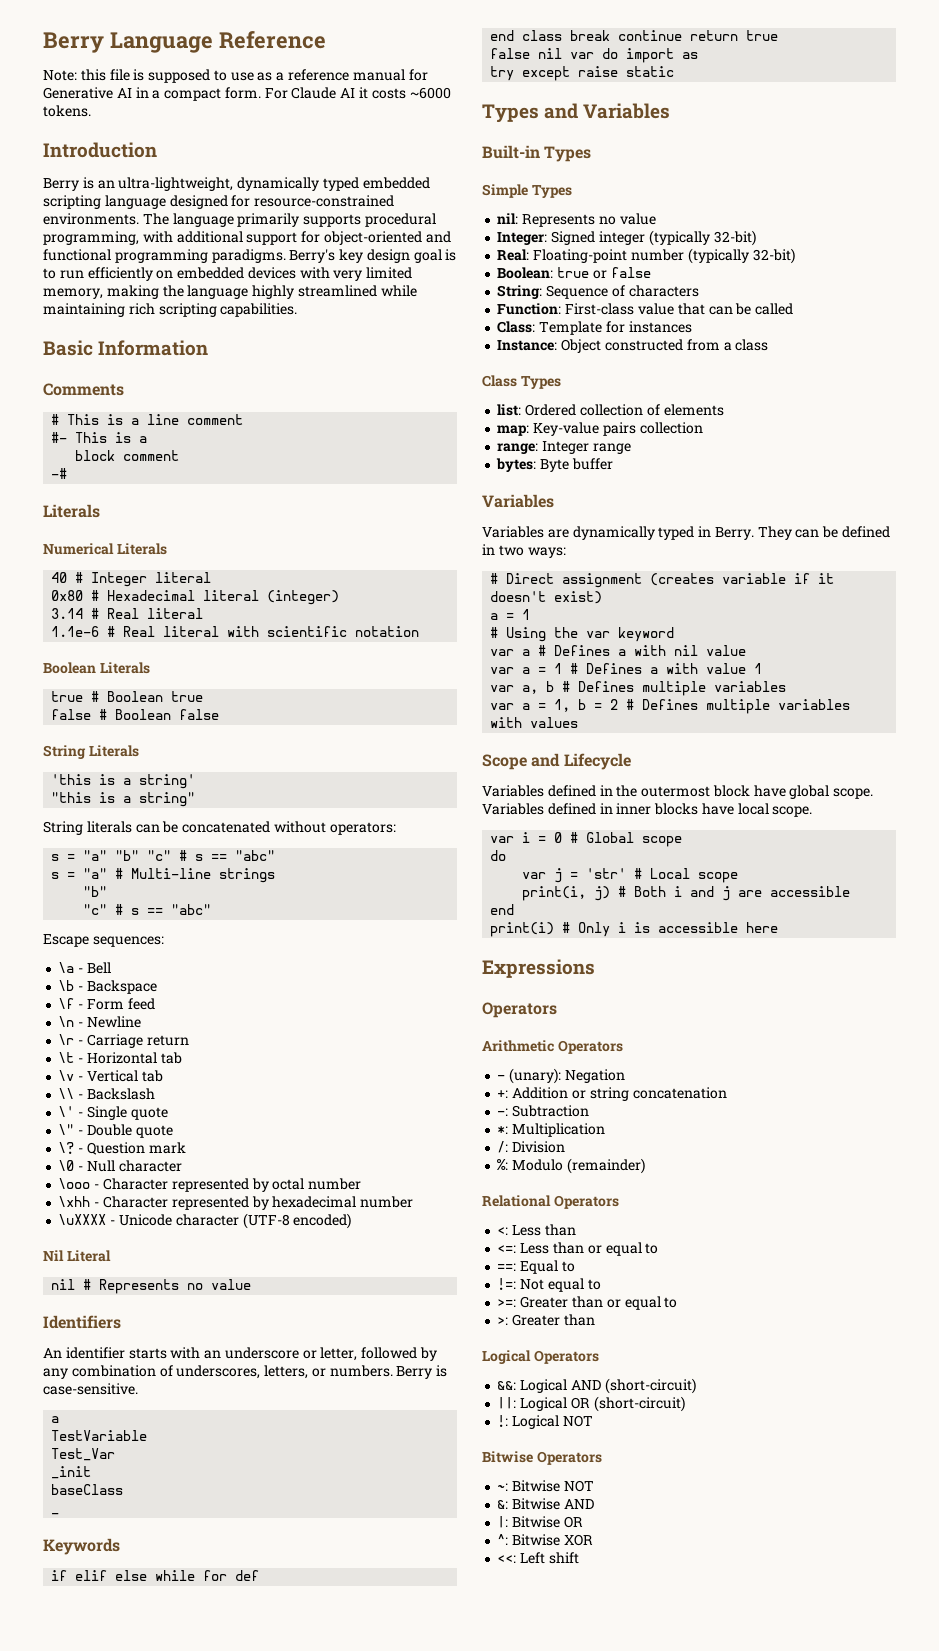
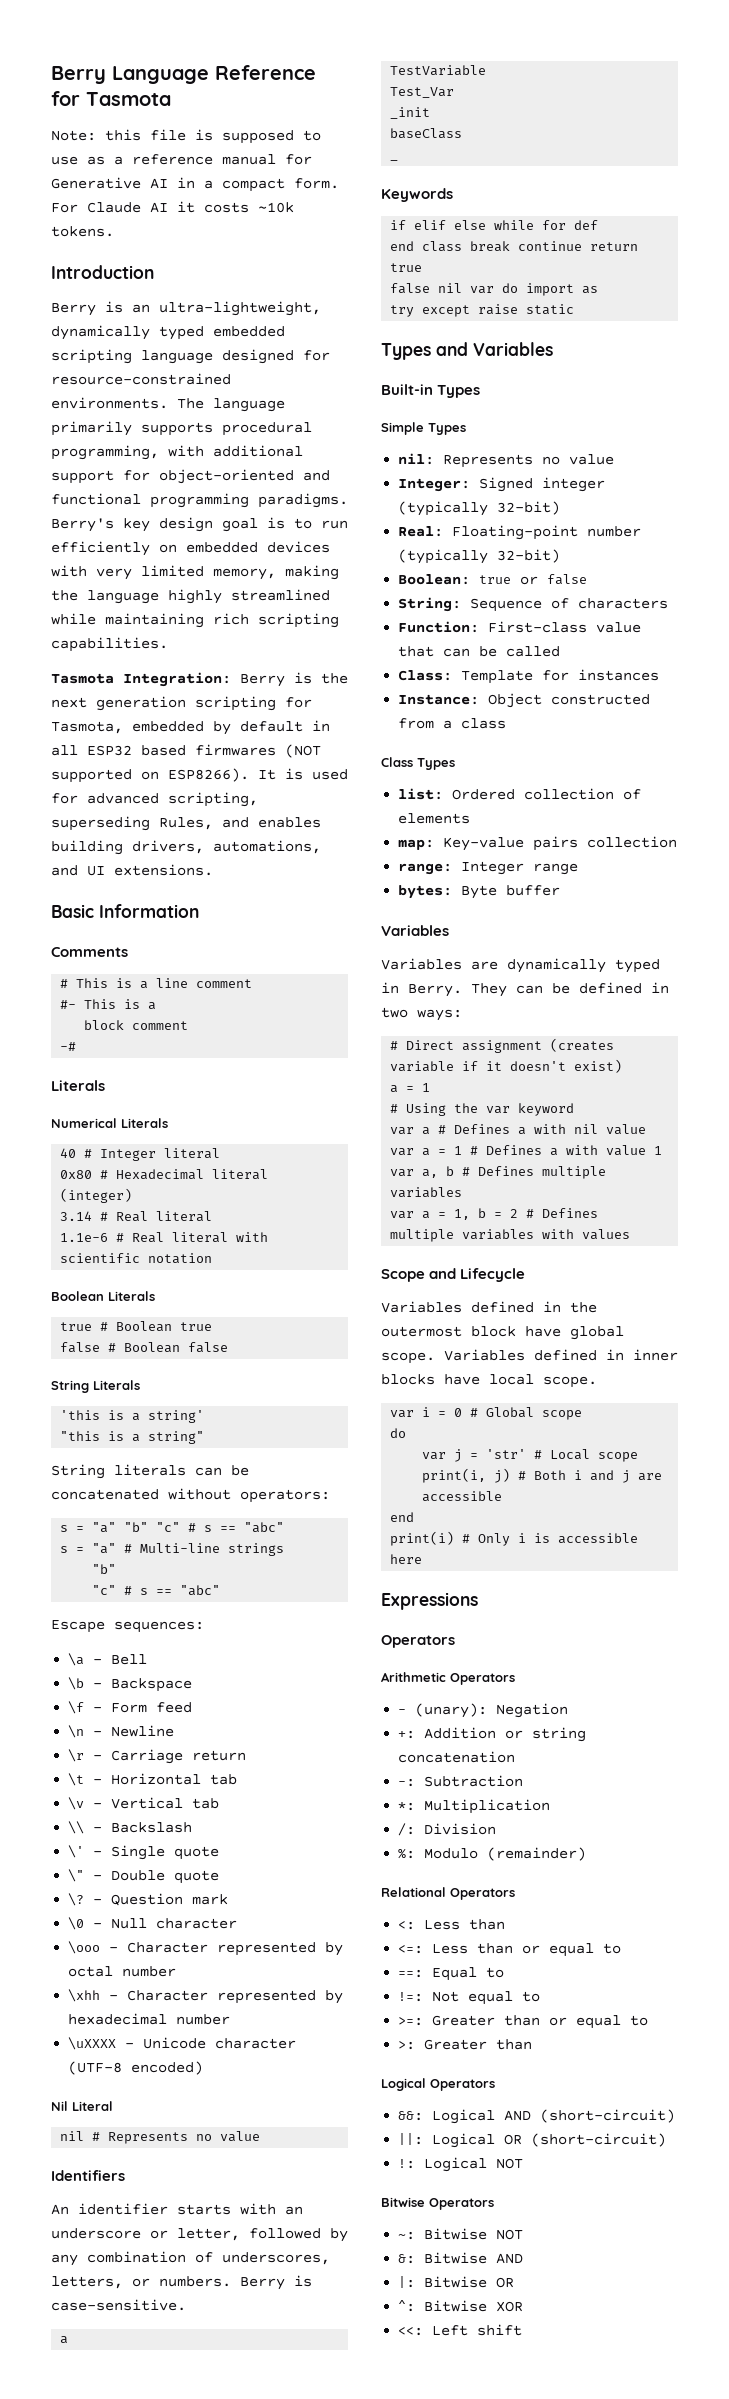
(326, 40) none -> [51,91,171,106] for Tasmota
[409,87,451,99] ~6000 -> [258,202,294,213] ~10k
(298, 310) none -> [51,672,348,687] [51,696,312,711] [51,720,330,735] [51,744,321,758] [51,768,348,783] [51,792,258,807] [51,816,321,831] [51,840,321,855] [51,864,213,876] // Tasmota Integration: Berry is the next generation scripting for Tasmota, embedded by default in all ESP32 based firmwares (NOT supported on ESP8266). It is used for advanced scripting, superseding Rules, and enables building drivers, automations, and UI extensions.

